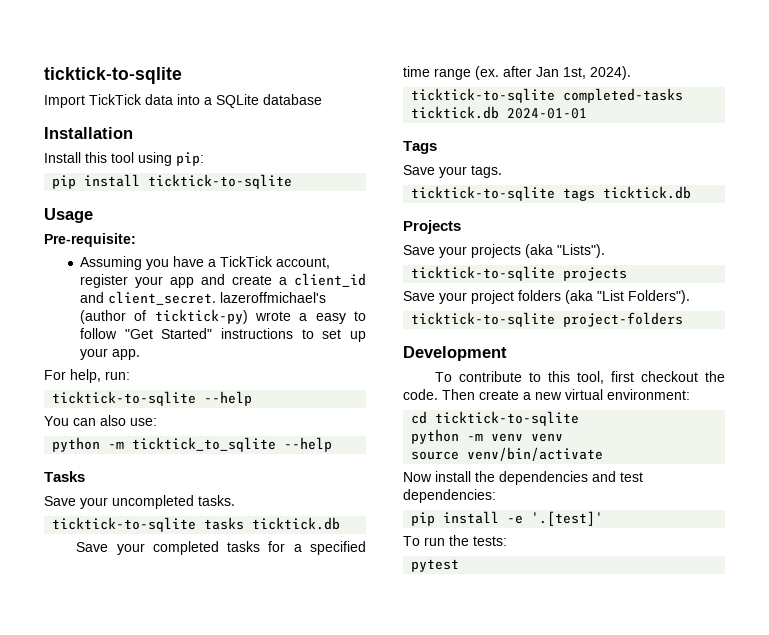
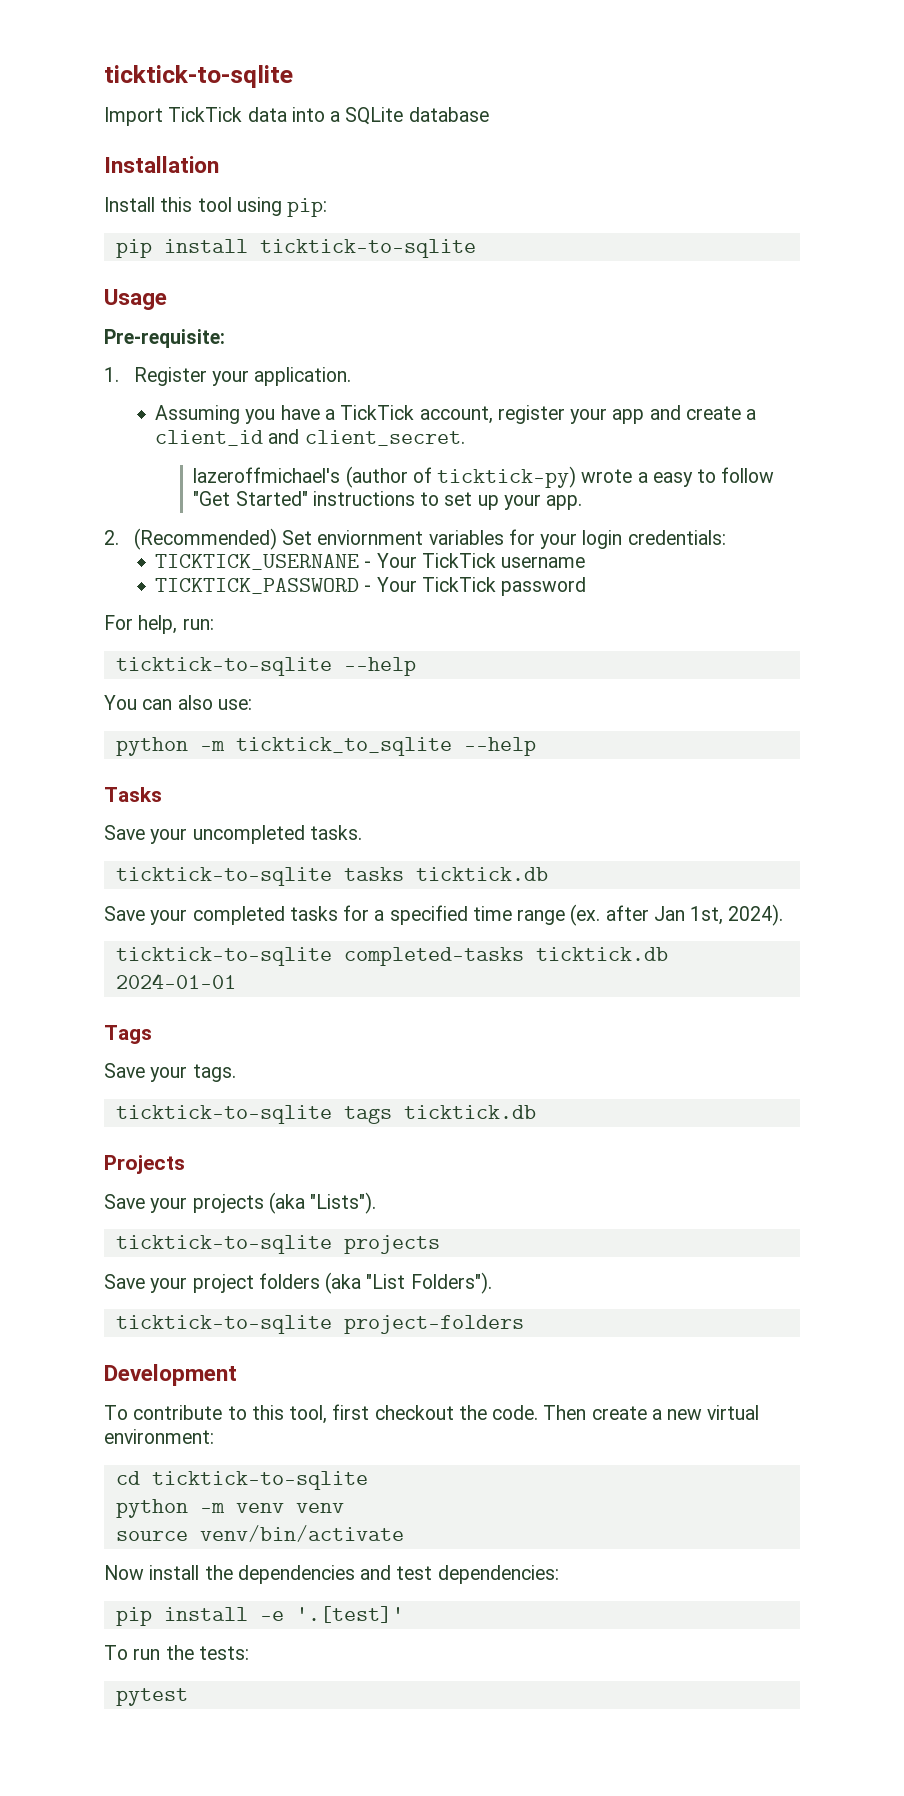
(136, 240) none -> [104,367,352,386] // 1. Register your application.
(217, 298) none -> (465, 438) //
(141, 354) none -> [104,528,726,550] [155,553,586,570] [155,577,587,596] // 2. (Recommended) Set enviornment variables for your login credentials: // TICKTICK_USERNANE - Your TickTick username // TICKTICK_PASSWORD - Your TickTick password

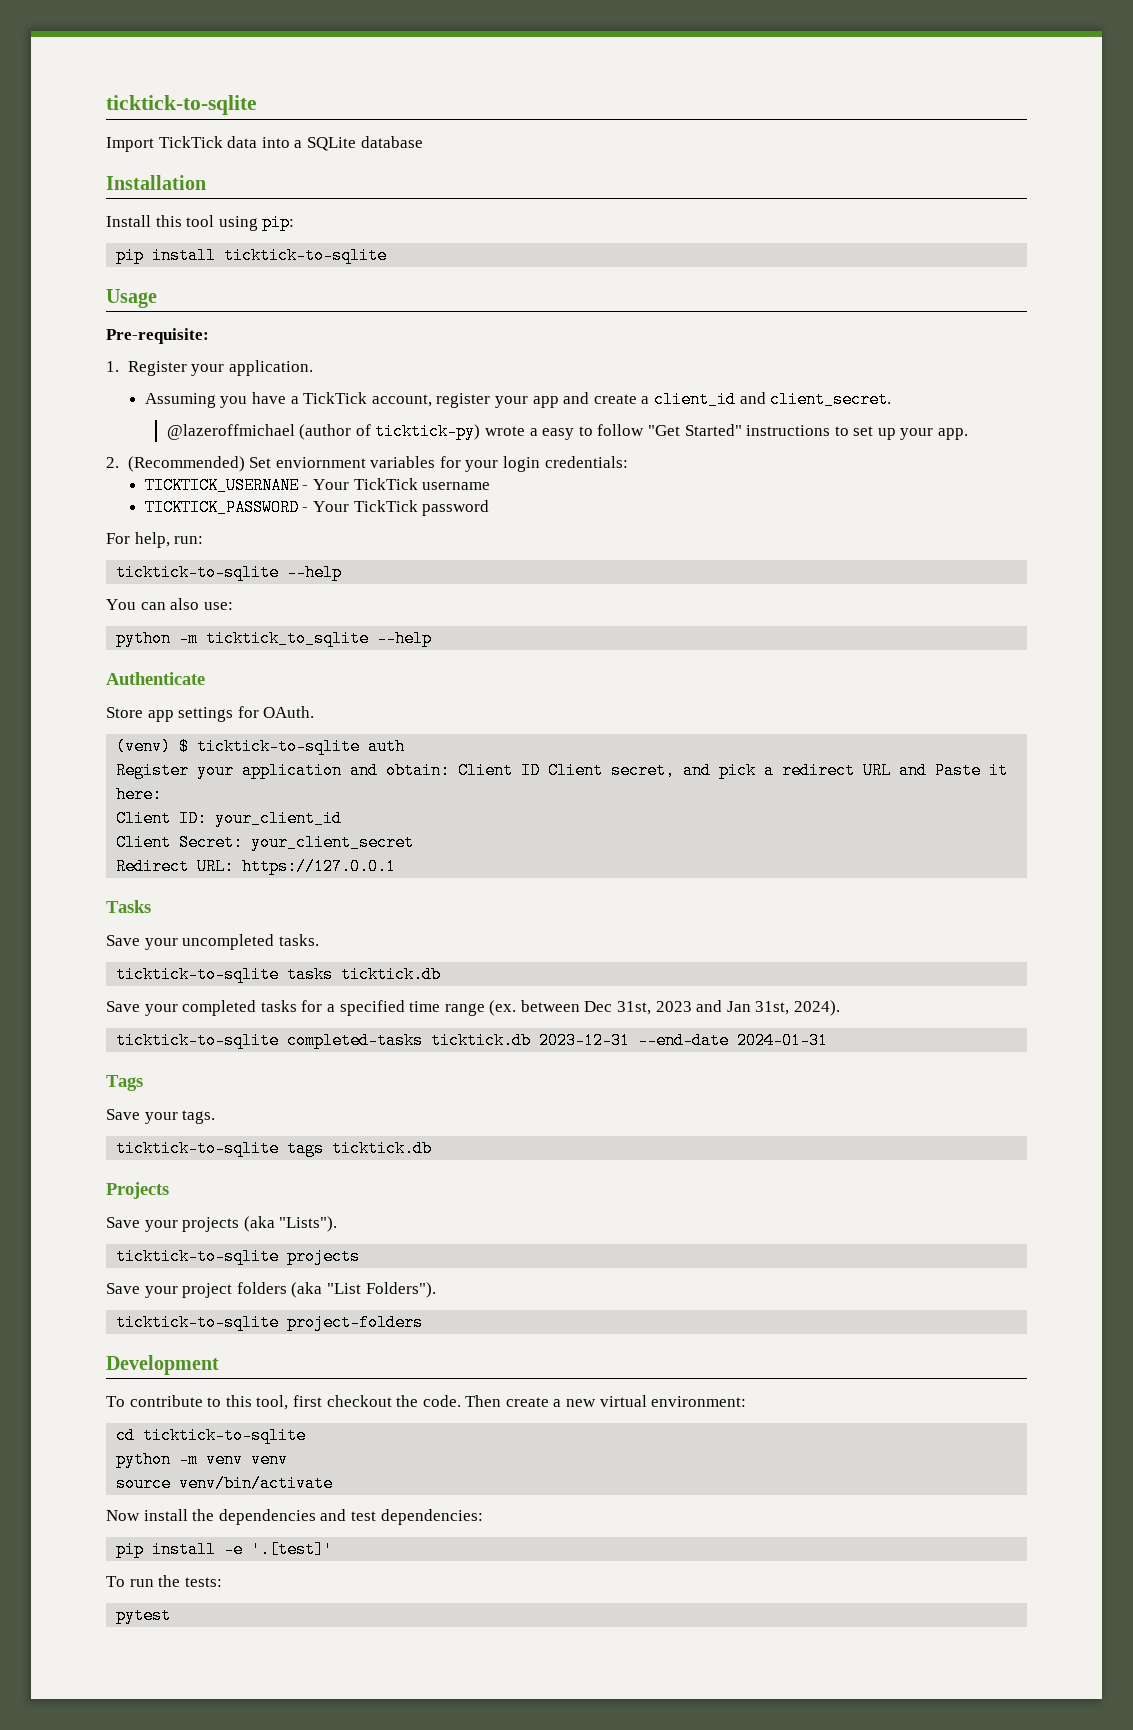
[193,467,341,483] lazeroffmichael's -> [166,424,295,440] @lazeroffmichael
(536, 746) none -> [106,672,205,685] [106,706,315,722] [116,738,406,755] [116,762,1009,779] [116,786,163,803] [116,810,343,827] [116,834,415,851] [116,858,397,875] // Authenticate // Store app settings for OAuth. // (venv) $ ticktick-to-sqlite auth // Register your application and obtain: Client ID Client secret, and pick a redirect URL and Paste it here: // Client ID: your_client_id // Client Secret: your_client_secret // Redirect URL: https://127.0.0.1
[605,905,724,925] after Jan 1st, -> [520,1000,790,1015] between Dec 31st, 2023 and Jan 31st,
[115,973,236,989] 2024-01-01 -> [539,1032,829,1049] 2023-12-31 --end-date 2024-01-31

